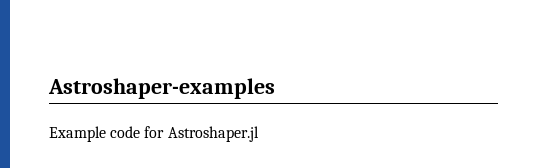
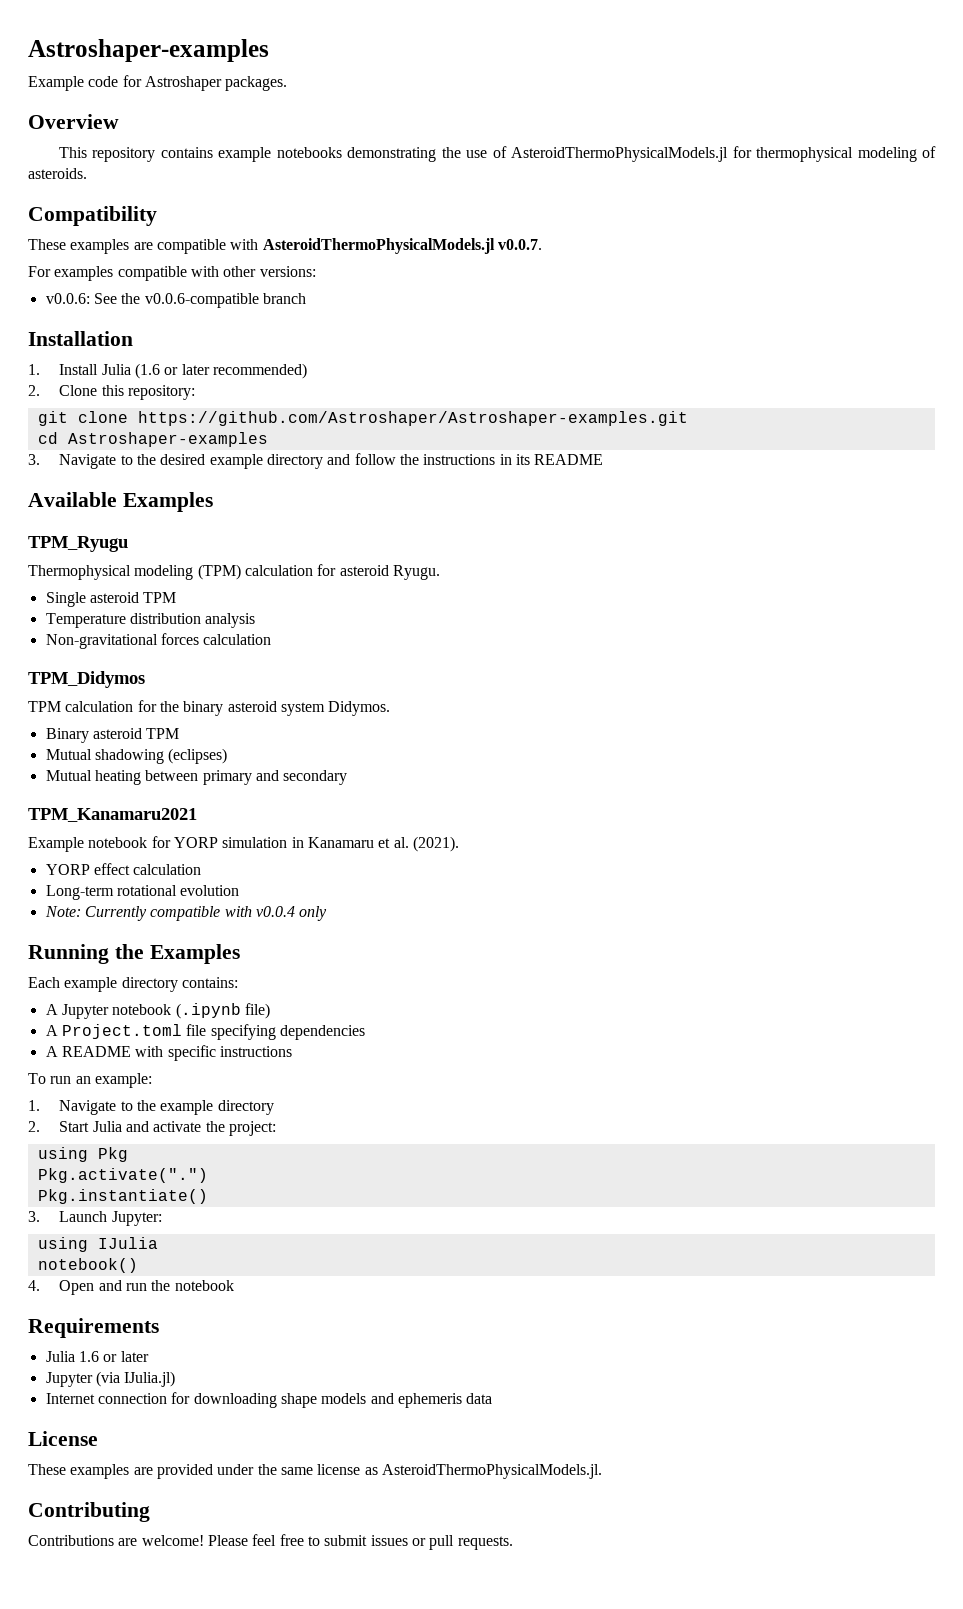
[167,126,259,142] Astroshaper.jl -> [144,76,288,91] [28,114,119,129] [58,146,937,162] [28,168,87,179] [28,206,157,226] [28,238,542,254] [28,266,316,281] [45,293,306,308] [28,331,133,346] [28,363,307,379] [28,385,195,400] [37,411,688,426] [37,432,268,447] [28,453,604,469] [28,492,213,512] [28,536,128,552] [28,564,440,580] [45,592,177,607] [45,613,256,628] [45,633,272,649] [28,671,145,688] [28,700,391,716] [45,728,180,743] [45,748,228,764] [45,770,348,785] [28,808,197,822] [28,836,459,852] [45,863,202,875] [45,885,240,900] [44,906,328,921] [28,944,240,964] [28,977,238,992] [45,1003,270,1019] [45,1024,365,1040] [45,1045,292,1061] [28,1073,152,1088] [28,1100,274,1115] [28,1121,276,1136] [37,1147,128,1162] [37,1168,208,1183] [37,1189,208,1204] [28,1211,162,1226] [37,1237,158,1252] [37,1258,138,1273] [28,1280,234,1295] [28,1318,159,1338] [45,1351,149,1362] [45,1371,176,1387] [45,1392,493,1408] [28,1431,98,1446] [28,1464,602,1479] [28,1502,150,1522] [28,1534,513,1550] Astroshaper packages. // Overview // This repository contains example notebooks demonstrating the use of AsteroidThermoPhysicalModels.jl for thermophysical modeling of asteroids. // Compatibility // These examples are compatible with AsteroidThermoPhysicalModels.jl v0.0.7. // For examples compatible with other versions: // v0.0.6: See the v0.0.6-compatible branch // Installation // 1. Install Julia (1.6 or later recommended) // 2. Clone this repository: // git clone https://github.com/Astroshaper/Astroshaper-examples.git // cd Astroshaper-examples // 3. Navigate to the desired example directory and follow the instructions in its README // Available Examples // TPM_Ryugu // Thermophysical modeling (TPM) calculation for asteroid Ryugu. // Single asteroid TPM // Temperature distribution analysis // Non-gravitational forces calculation // TPM_Didymos // TPM calculation for the binary asteroid system Didymos. // Binary asteroid TPM // Mutual shadowing (eclipses) // Mutual heating between primary and secondary // TPM_Kanamaru2021 // Example notebook for YORP simulation in Kanamaru et al. (2021). // YORP effect calculation // Long-term rotational evolution // Note: Currently compatible with v0.0.4 only // Running the Examples // Each example directory contains: // A Jupyter notebook (.ipynb file) // A Project.toml file specifying dependencies // A README with specific instructions // To run an example: // 1. Navigate to the example directory // 2. Start Julia and activate the project: // using Pkg // Pkg.activate(".") // Pkg.instantiate() // 3. Launch Jupyter: // using IJulia // notebook() // 4. Open and run the notebook // Requirements // Julia 1.6 or later // Jupyter (via IJulia.jl) // Internet connection for downloading shape models and ephemeris data // License // These examples are provided under the same license as AsteroidThermoPhysicalModels.jl. // Contributing // Contributions are welcome! Please feel free to submit issues or pull requests.

